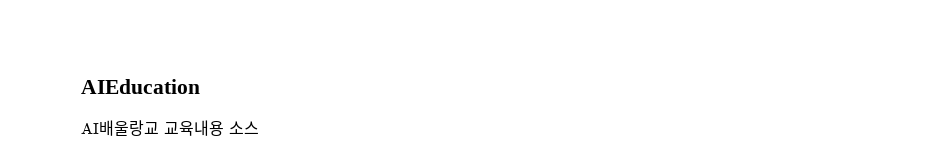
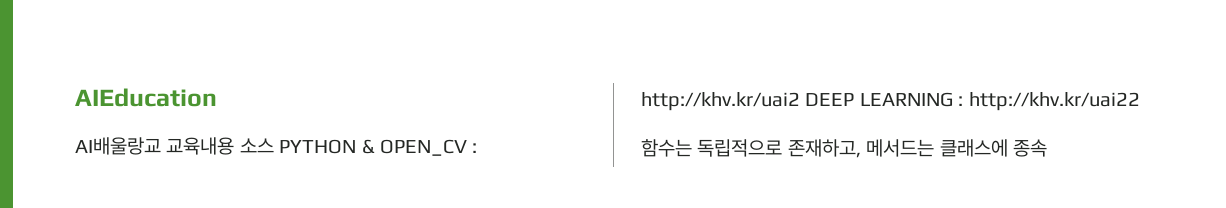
(259, 127) none -> [279,139,478,156] [641,92,1140,111] [641,139,1047,158] PYTHON & OPEN_CV : http://khv.kr/uai2 DEEP LEARNING : http://khv.kr/uai22 // 함수는 독립적으로 존재하고, 메서드는 클래스에 종속

